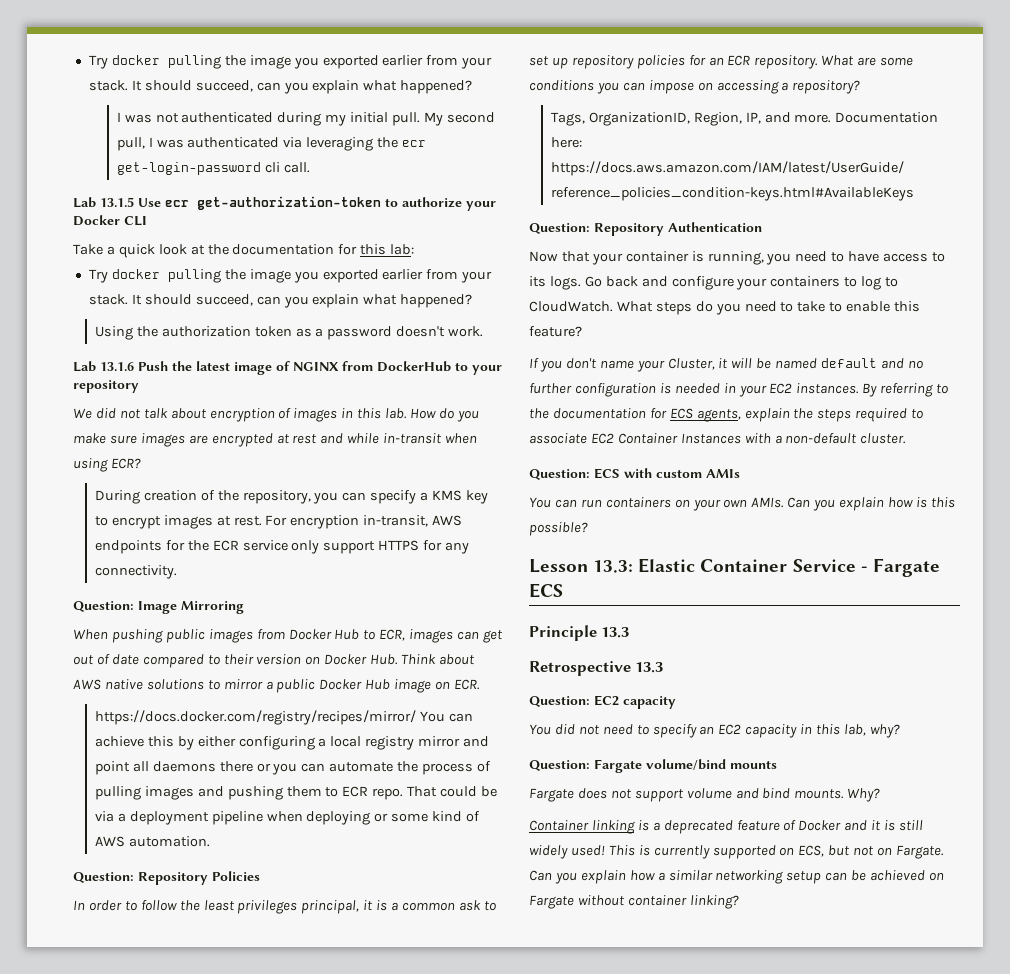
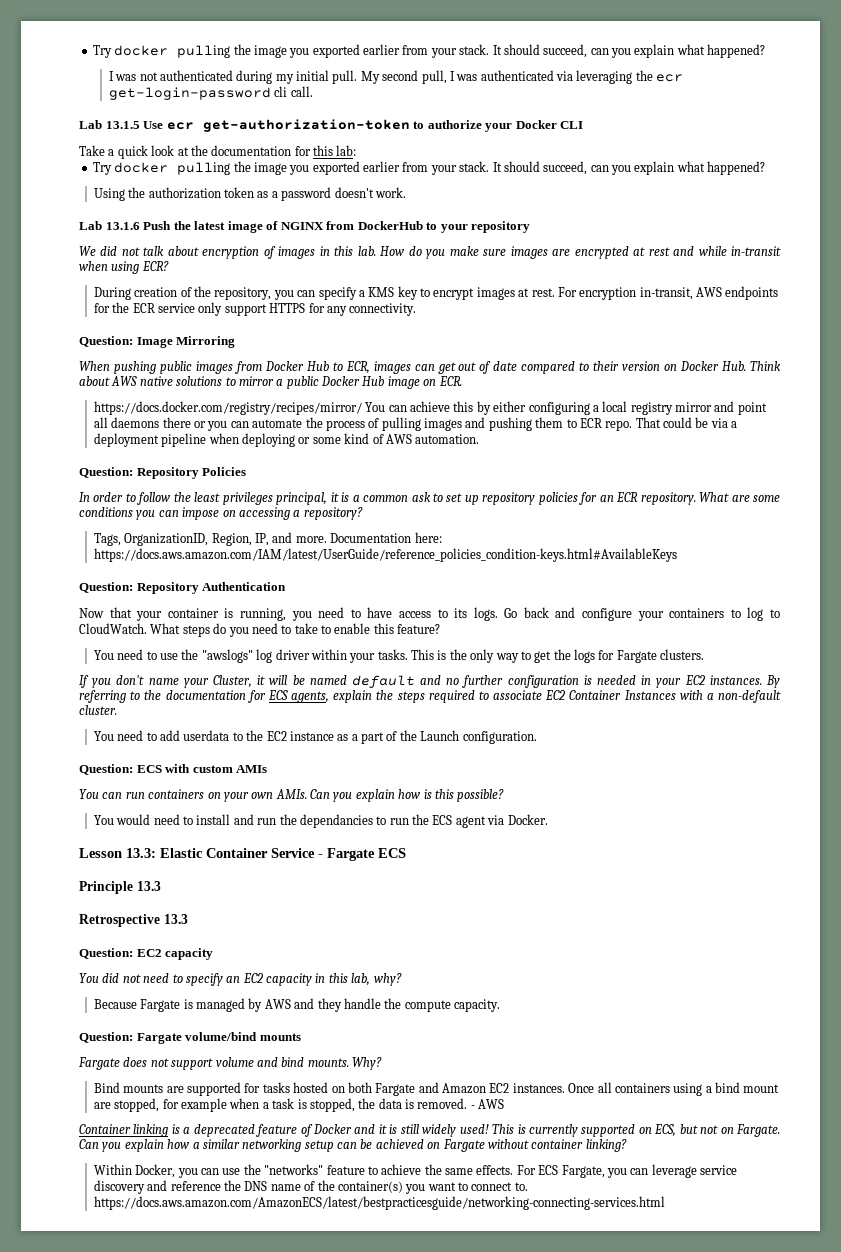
(582, 331) none -> [93,649,705,663] // You need to use the "awslogs" log driver within your tasks. This is the only way to get the logs for Fargate clusters.
(907, 438) none -> [93,730,537,744] // You need to add userdata to the EC2 instance as a part of the Launch configuration.
(588, 529) none -> [93,814,548,828] // You would need to install and run the dependancies to run the ECS agent via Docker.
(900, 731) none -> [93,998,501,1012] // Because Fargate is managed by AWS and they handle the compute capacity.
(881, 795) none -> [93,1082,780,1096] [93,1098,505,1112] // Bind mounts are supported for tasks hosted on both Fargate and Amazon EC2 instances. Once all containers using a bind mount are stopped, for example when a task is stopped, the data is removed. - AWS
(739, 902) none -> [93,1164,738,1178] [93,1180,528,1194] [93,1196,665,1210] // Within Docker, you can use the "networks" feature to achieve the same effects. For ECS Fargate, you can leverage service discovery and reference the DNS name of the container(s) you want to connect to. https://docs.aws.amazon.com/AmazonECS/latest/bestpracticesguide/networking-connecting-services.html

